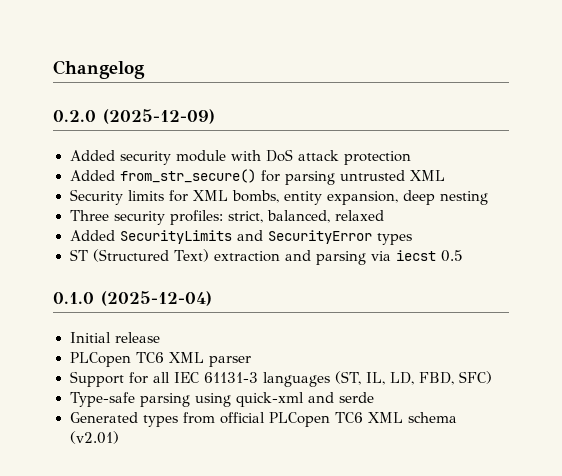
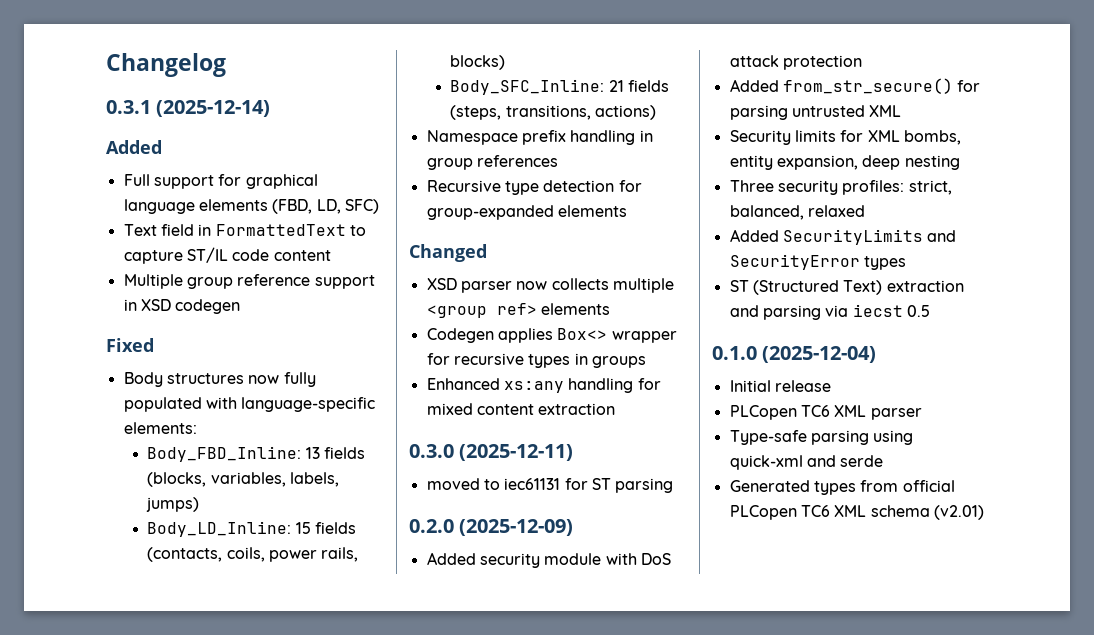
(145, 69) none -> [106,100,271,117] [106,140,162,154] [123,174,318,189] [123,199,379,214] [123,224,366,236] [123,247,331,264] [123,274,375,289] [123,299,241,314] [106,338,154,352] [123,372,316,387] [123,397,376,412] [123,422,197,434] [147,446,365,462] [147,472,339,487] [146,497,200,512] [147,521,356,537] [147,547,359,562] [450,55,506,70] [450,79,669,95] [450,105,656,120] [426,130,653,145] [426,155,558,170] [426,180,642,195] [426,205,627,220] [409,244,487,262] [426,278,674,293] [426,303,610,318] [426,328,677,343] [426,353,646,368] [426,378,661,393] [426,403,616,415] [409,444,574,461] [426,478,674,493] // 0.3.1 (2025-12-14) // Added // Full support for graphical language elements (FBD, LD, SFC) // Text field in FormattedText to capture ST/IL code content // Multiple group reference support in XSD codegen // Fixed // Body structures now fully populated with language-specific elements: // Body_FBD_Inline: 13 fields (blocks, variables, labels, jumps) // Body_LD_Inline: 15 fields (contacts, coils, power rails, blocks) // Body_SFC_Inline: 21 fields (steps, transitions, actions) // Namespace prefix handling in group references // Recursive type detection for group-expanded elements // Changed // XSD parser now collects multiple <group ref> elements // Codegen applies Box<> wrapper for recursive types in groups // Enhanced xs:any handling for mixed content extraction // 0.3.0 (2025-12-11) // moved to iec61131 for ST parsing
[69,371,493,387] // Support for all IEC 61131-3 languages (ST, IL, LD, FBD, SFC) -> (922, 414) none

